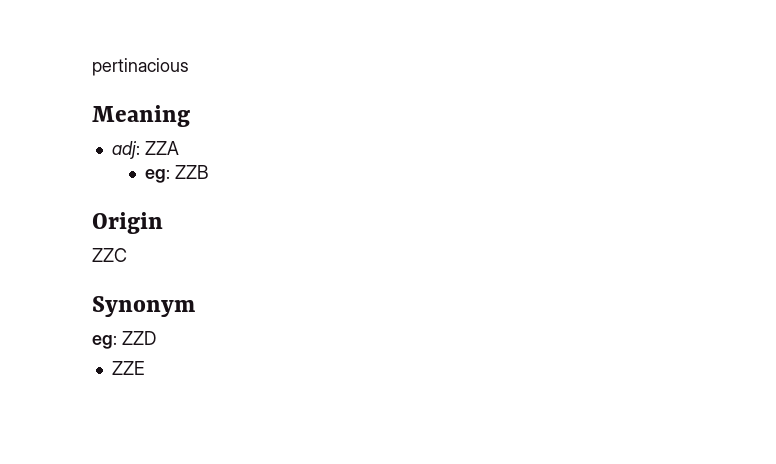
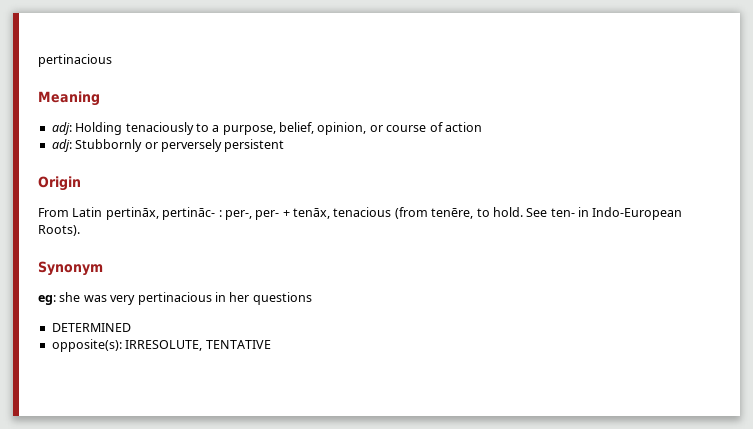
[144,141,179,155] [145,165,209,183] [92,212,163,234] [92,248,127,262] [92,296,195,317] [92,331,156,349] [111,361,144,375] ZZA // eg: ZZB // Origin // ZZC // Synonym // eg: ZZD // ZZE -> [75,122,482,135] [51,139,285,152] [38,176,81,191] [38,207,683,220] [38,225,80,236] [38,261,103,276] [38,292,312,305] [51,323,131,332] [51,339,271,352] Holding tenaciously to a purpose, belief, opinion, or course of action // adj: Stubbornly or perversely persistent // Origin // From Latin pertināx, pertināc- : per-, per- + tenāx, tenacious (from tenēre, to hold. See ten- in Indo-European Roots). // Synonym // eg: she was very pertinacious in her questions // DETERMINED // opposite(s): IRRESOLUTE, TENTATIVE

